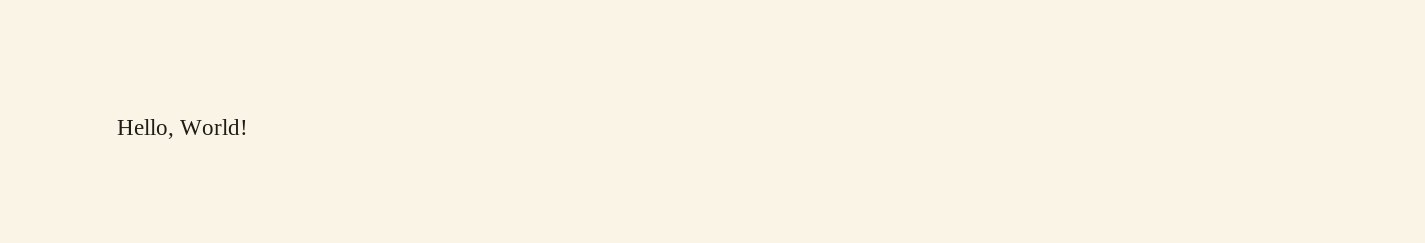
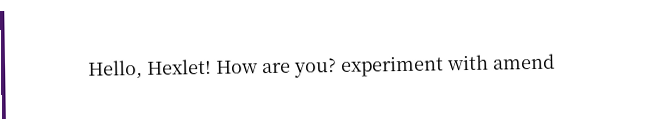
[180,119,249,135] World! -> [146,53,555,78] Hexlet! How are you? experiment with amend

